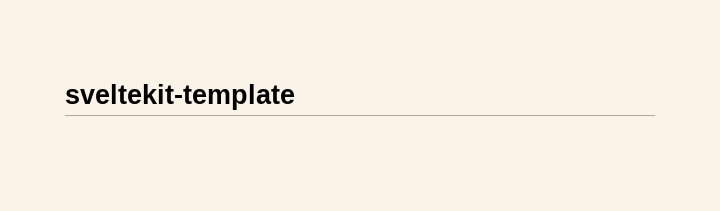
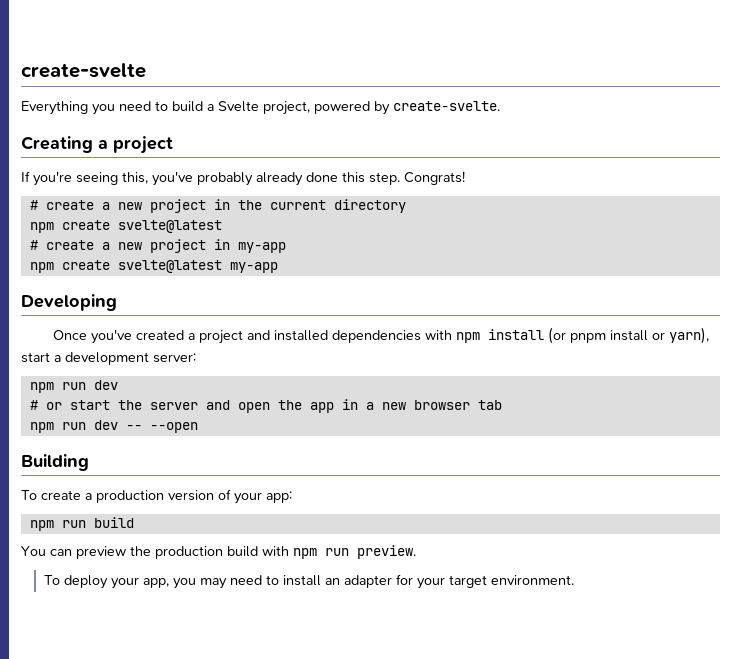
[65,84,295,110] sveltekit-template -> [21,63,146,78] [21,101,500,115] [21,136,173,154] [21,171,465,186] [29,199,406,213] [29,220,222,233] [29,239,286,253] [29,260,278,273] [21,294,117,311] [52,327,709,344] [21,352,196,365] [29,380,118,393] [29,399,502,413] [29,420,198,433] [21,454,89,471] [21,489,292,504] [29,517,134,531] [21,545,416,559] [44,574,575,589] create-svelte // Everything you need to build a Svelte project, powered by create-svelte. // Creating a project // If you're seeing this, you've probably already done this step. Congrats! // # create a new project in the current directory // npm create svelte@latest // # create a new project in my-app // npm create svelte@latest my-app // Developing // Once you've created a project and installed dependencies with npm install (or pnpm install or yarn), start a development server: // npm run dev // # or start the server and open the app in a new browser tab // npm run dev -- --open // Building // To create a production version of your app: // npm run build // You can preview the production build with npm run preview. // To deploy your app, you may need to install an adapter for your target environment.

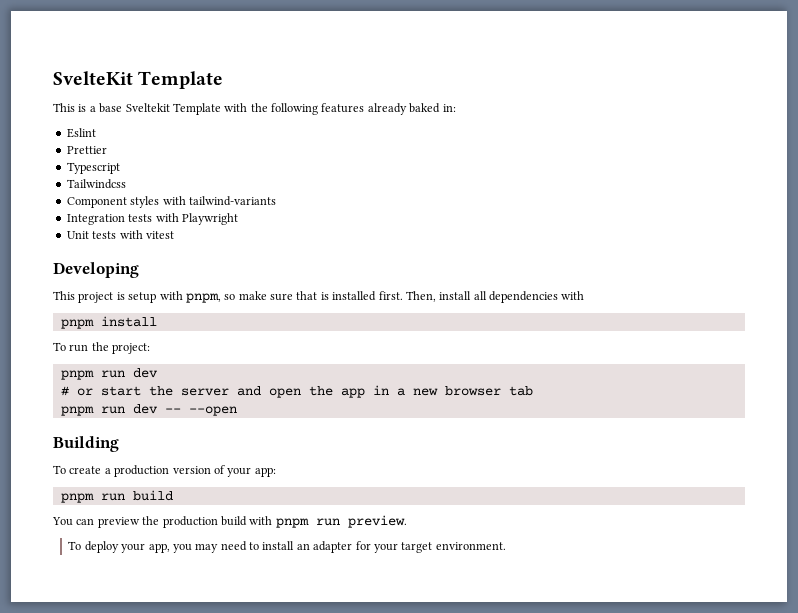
[21,63,146,78] [21,101,500,115] [21,136,173,154] [21,171,465,186] [29,199,406,213] [29,220,222,233] [29,239,286,253] [29,260,278,273] [21,294,117,311] [52,329,328,344] create-svelte // Everything you need to build a Svelte project, powered by create-svelte. // Creating a project // If you're seeing this, you've probably already done this step. Congrats! // # create a new project in the current directory // npm create svelte@latest // # create a new project in my-app // npm create svelte@latest my-app // Developing // Once you've created a project and installed -> [53,71,224,89] [53,103,456,115] [66,128,96,138] [66,146,107,154] [66,162,120,174] [66,179,126,189] [66,196,276,208] [66,213,238,225] [66,230,174,239] [53,262,139,278] [53,291,487,303] SvelteKit Template // This is a base Sveltekit Template with the following features already baked in: // Eslint // Prettier // Typescript // Tailwindcss // Component styles with tailwind-variants // Integration tests with Playwright // Unit tests with vitest // Developing // This project is setup with pnpm, so make sure that is installed first. Then, install all
[455,327,566,344] npm install (or -> (585, 295) //
[651,327,709,344] [21,352,196,365] [29,382,54,393] or yarn), start a development server: // npm -> [53,342,151,354] [60,370,94,380] // To run the project: // pnpm
[29,422,54,433] npm -> [60,406,94,416] pnpm
[29,520,54,531] npm -> [60,493,94,503] pnpm
[293,548,317,559] npm -> [275,518,309,528] pnpm

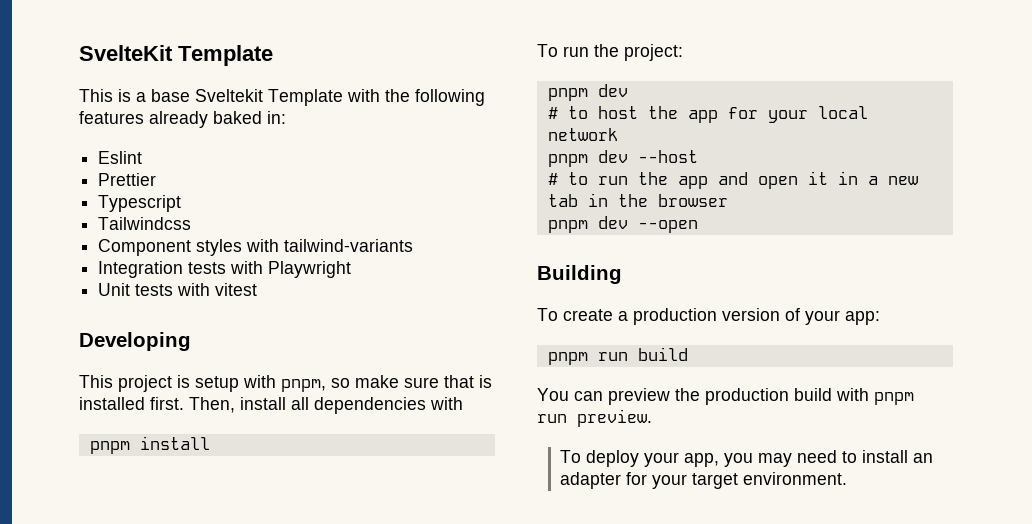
[100,370,125,378] run -> (588, 94) none
[76,385,438,398] or start the server and open the app in a new -> [567,106,868,123] [547,128,618,141] [547,150,698,167] [547,171,918,189] [547,193,648,207] to host the app for your local network // pnpm dev --host // # to run the app and open it in a new tab in the
[508,386,533,396] [60,404,181,416] tab // pnpm run dev -- -> [547,216,628,233] // pnpm dev

